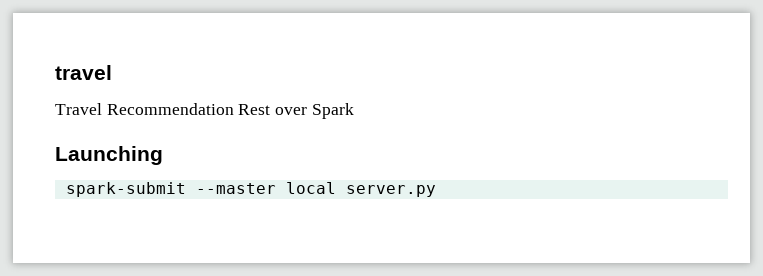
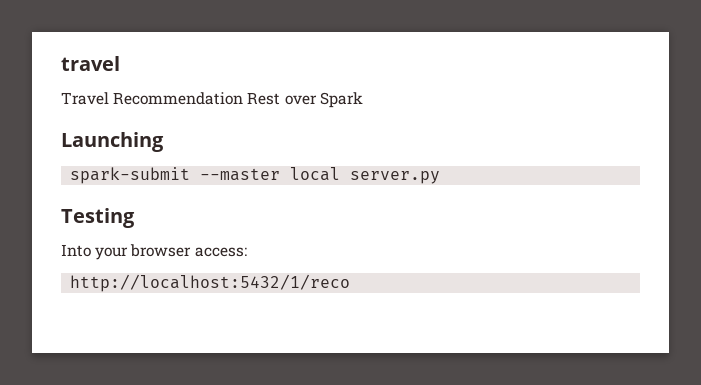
(436, 191) none -> [61,208,135,228] [61,244,247,260] [70,274,351,292] // Testing // Into your browser access: // http://localhost:5432/1/reco

